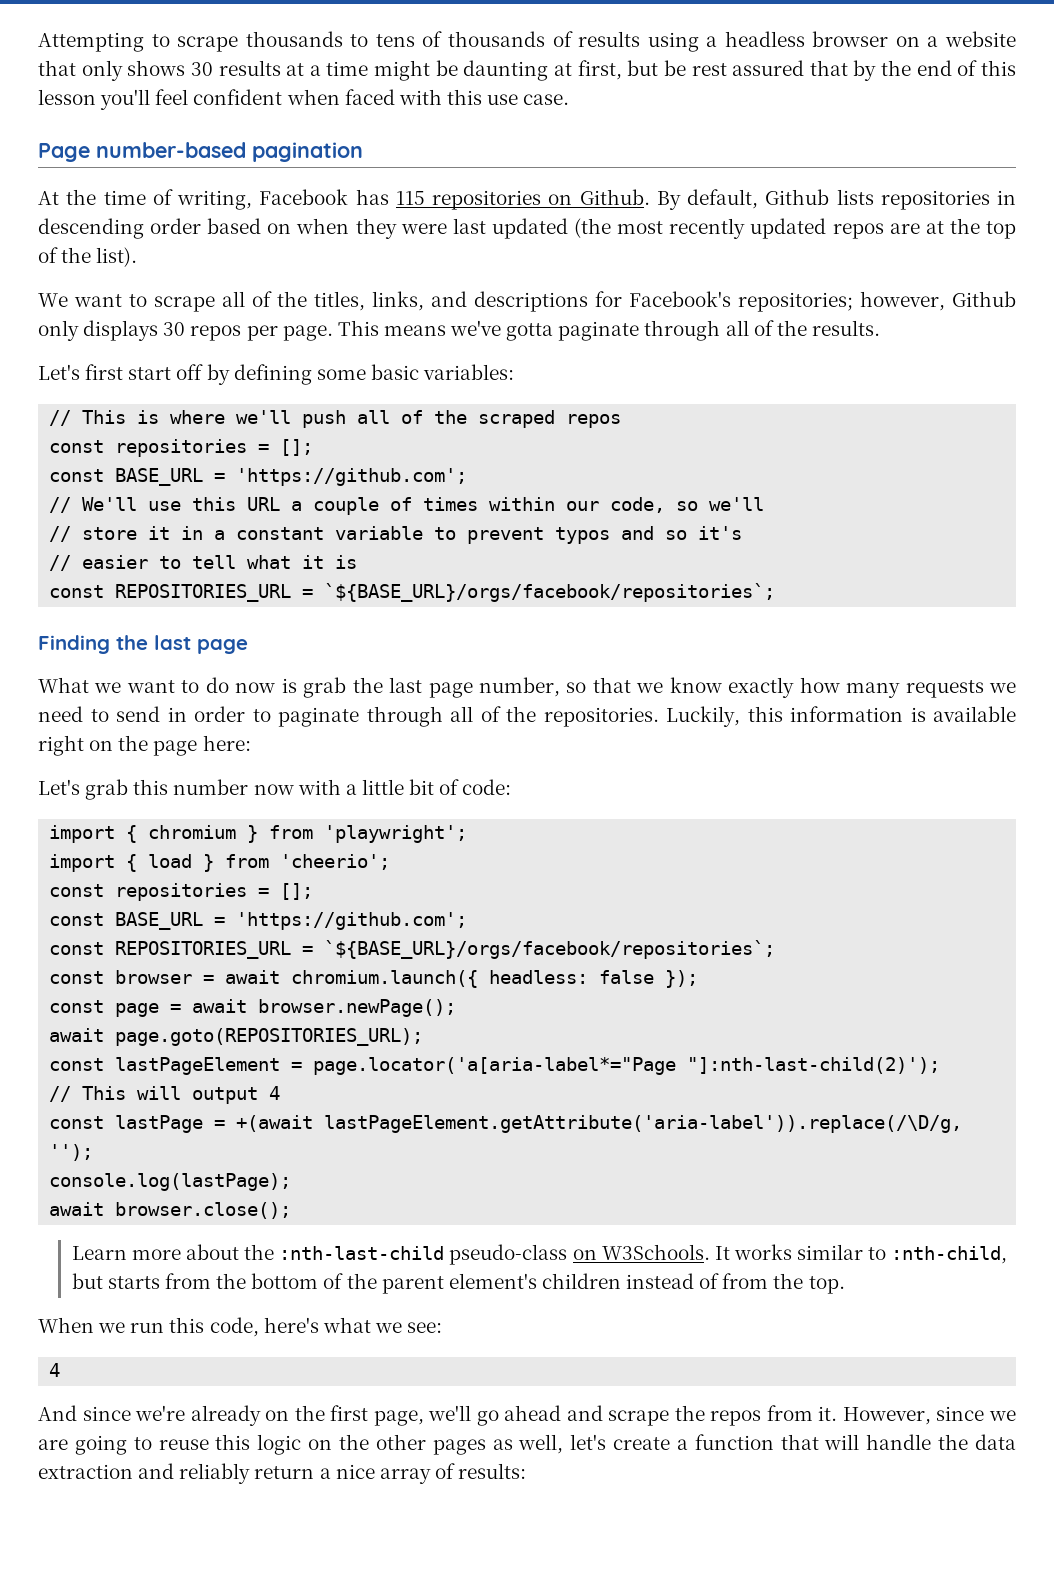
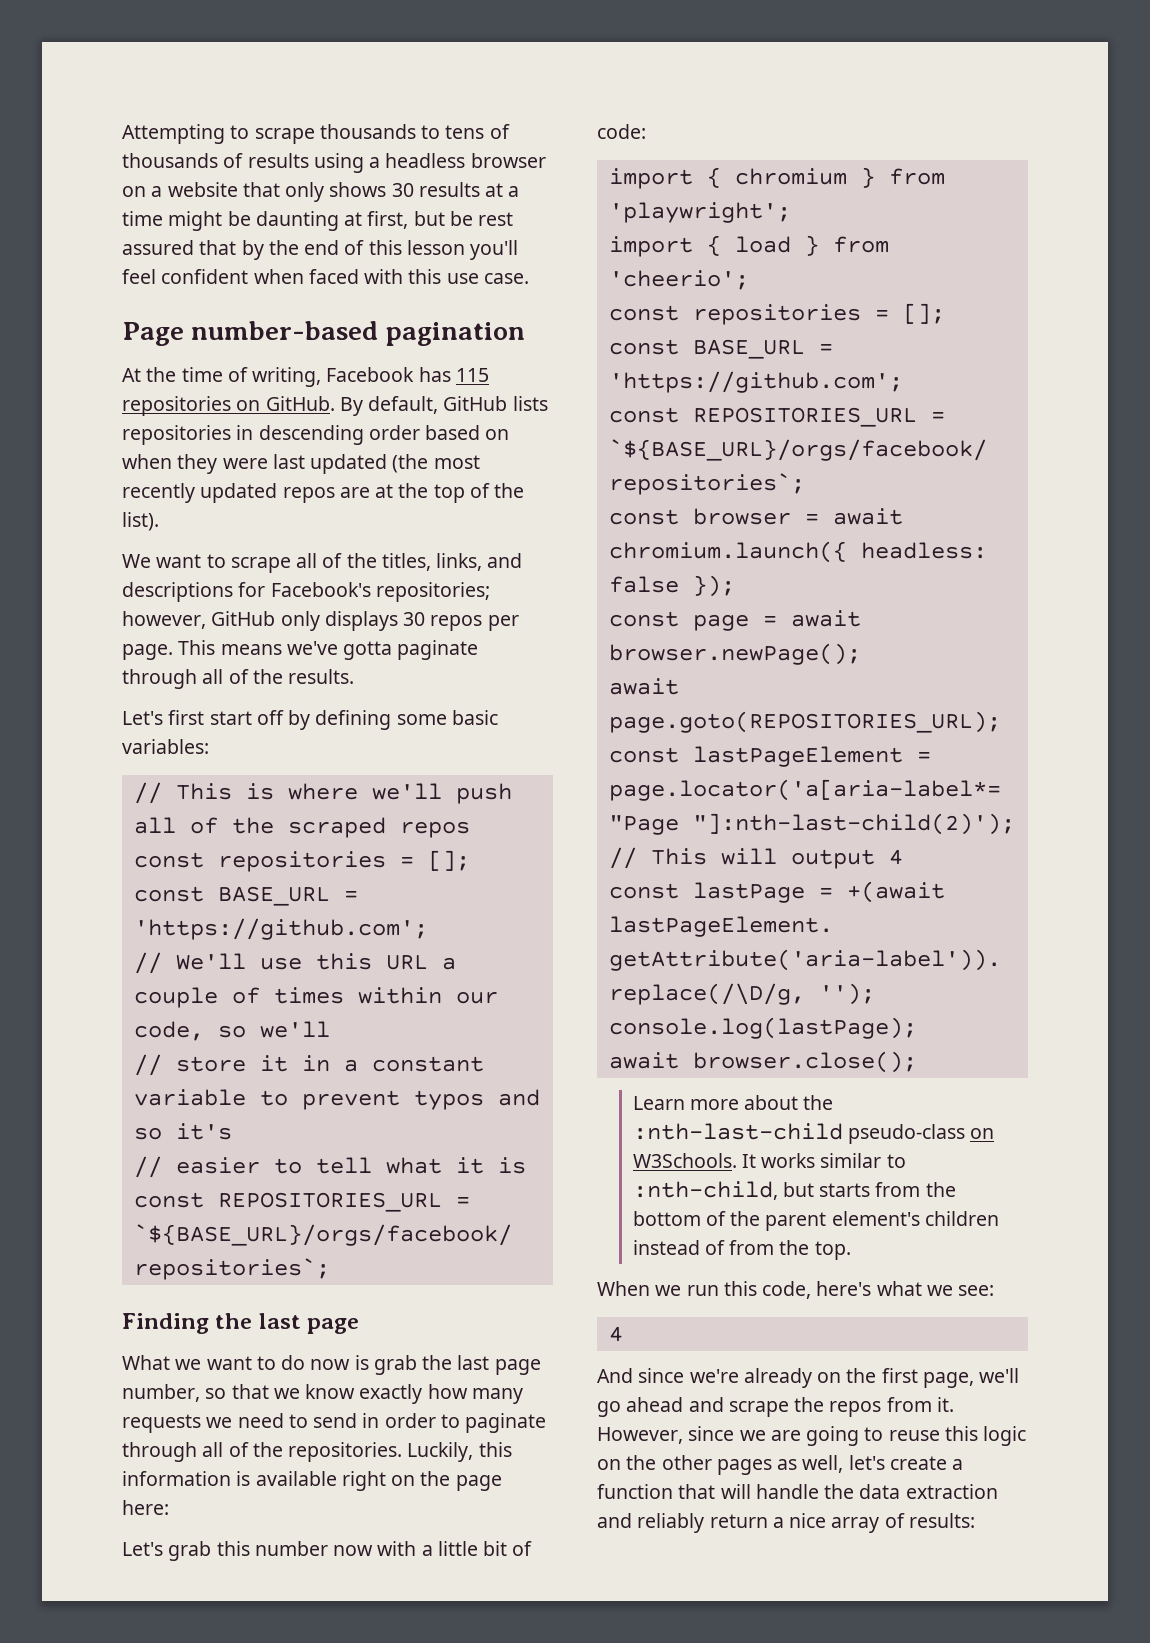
[579,189,650,205] Github. -> [265,396,335,411] GitHub.
[765,189,830,205] Github -> [443,396,508,411] GitHub
[952,291,1016,307] Github -> [211,611,276,626] GitHub

